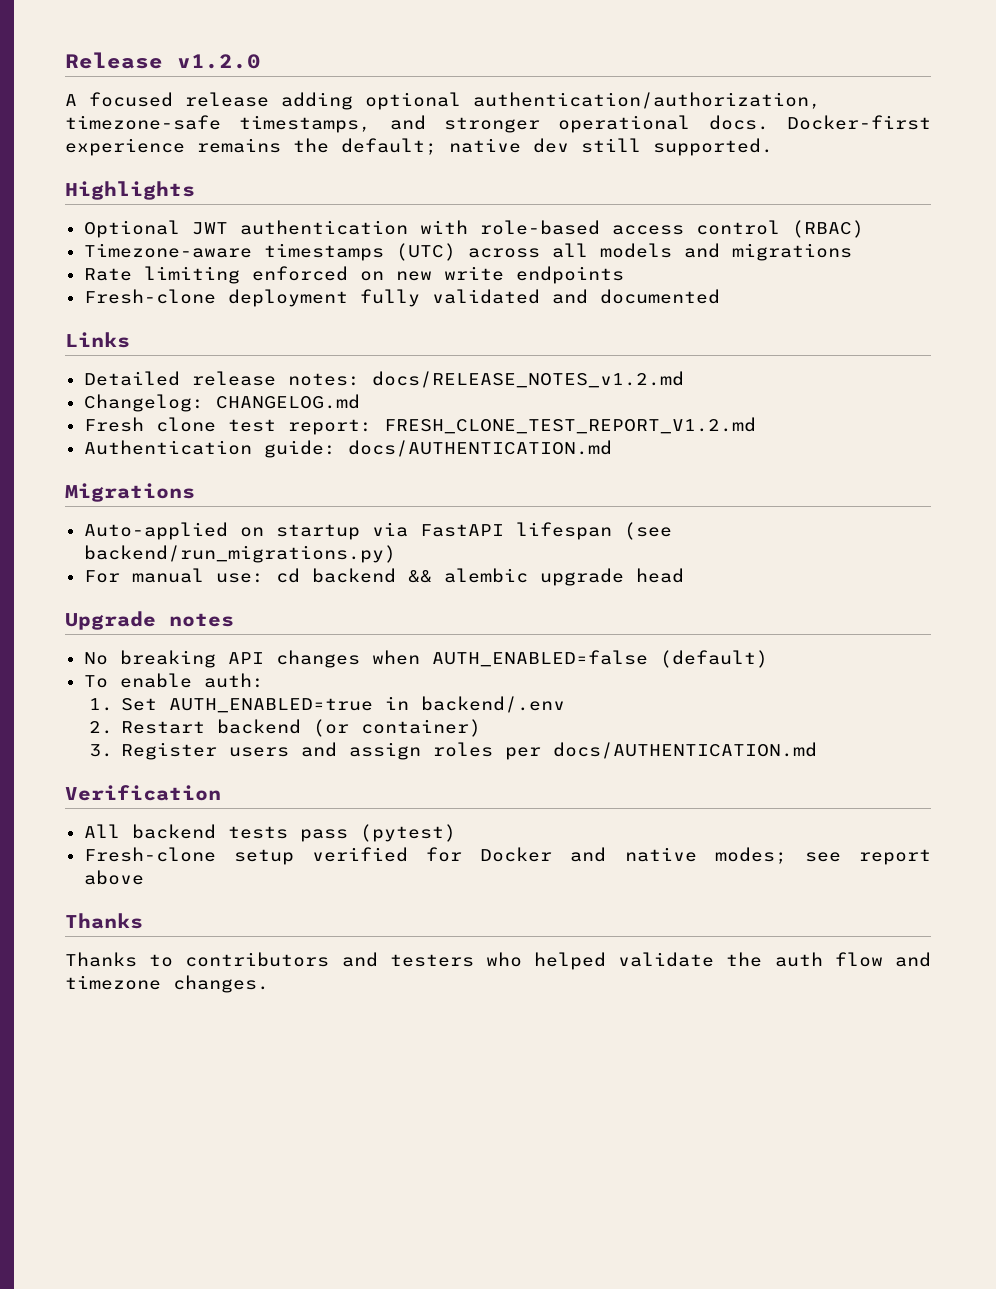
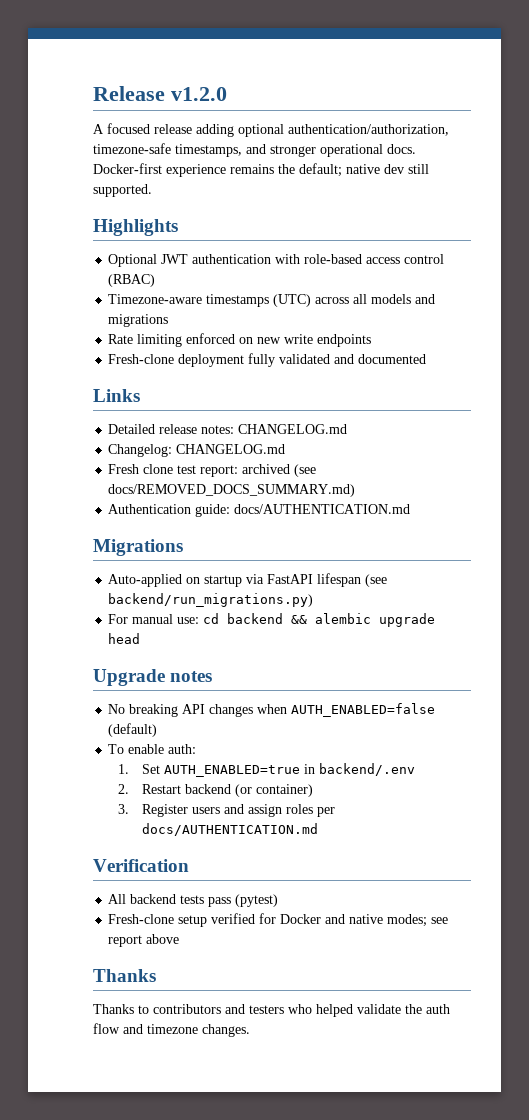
[371,371,684,388] docs/RELEASE_NOTES_v1.2.md -> [238,424,348,434] CHANGELOG.md
[383,417,756,434] FRESH_CLONE_TEST_REPORT_V1.2.md -> [242,464,317,477] [108,484,356,497] archived (see docs/REMOVED_DOCS_SUMMARY.md)

